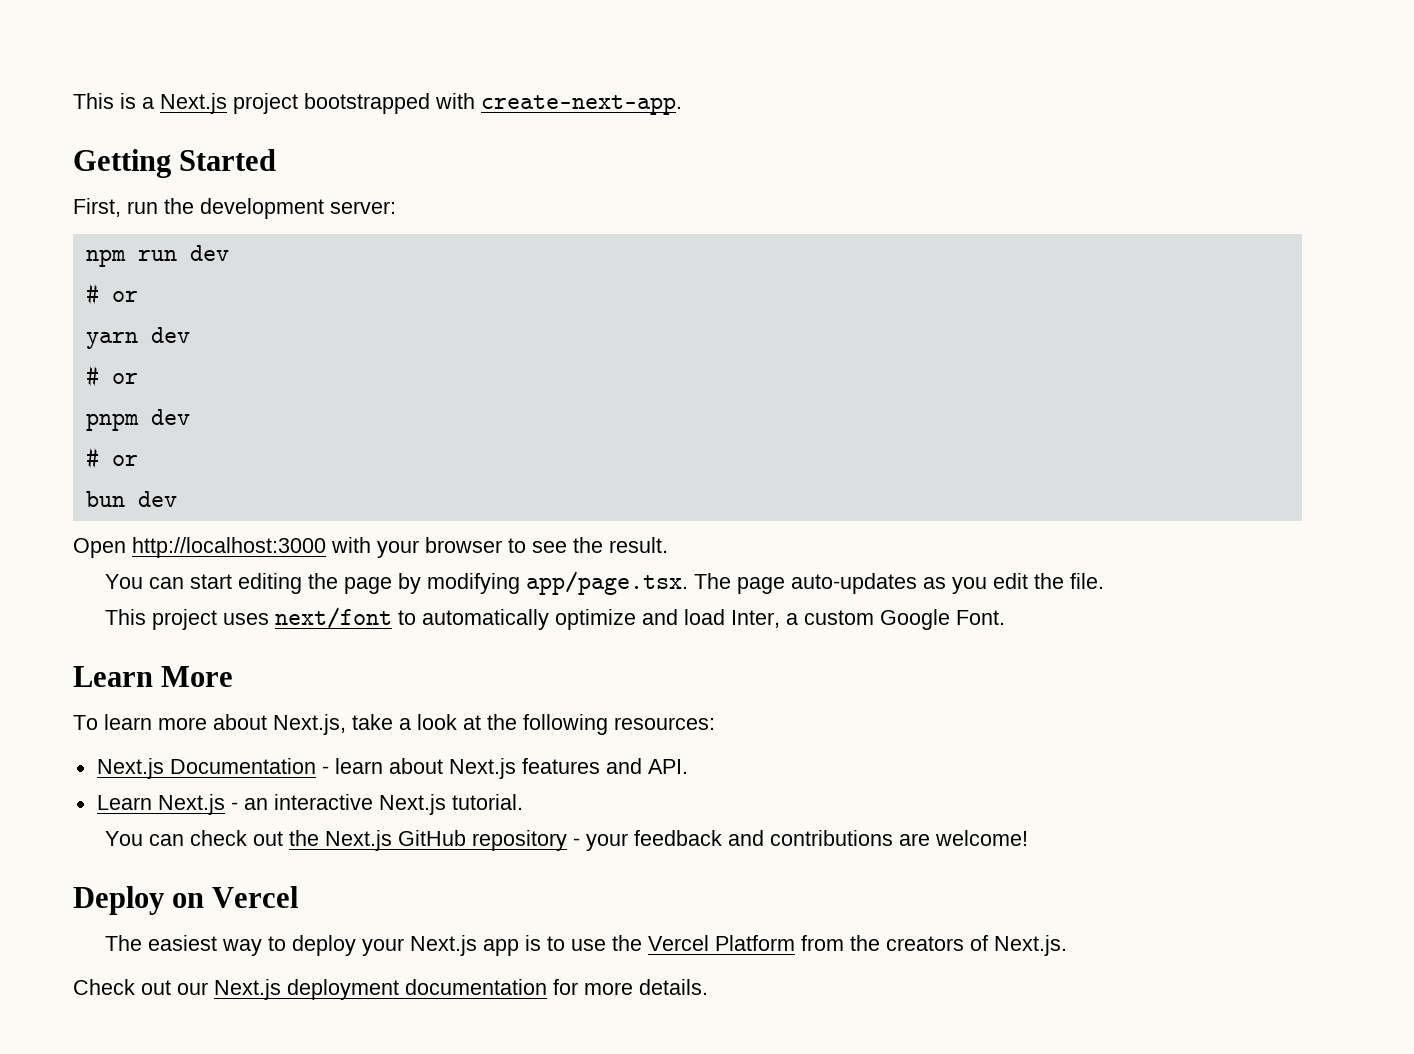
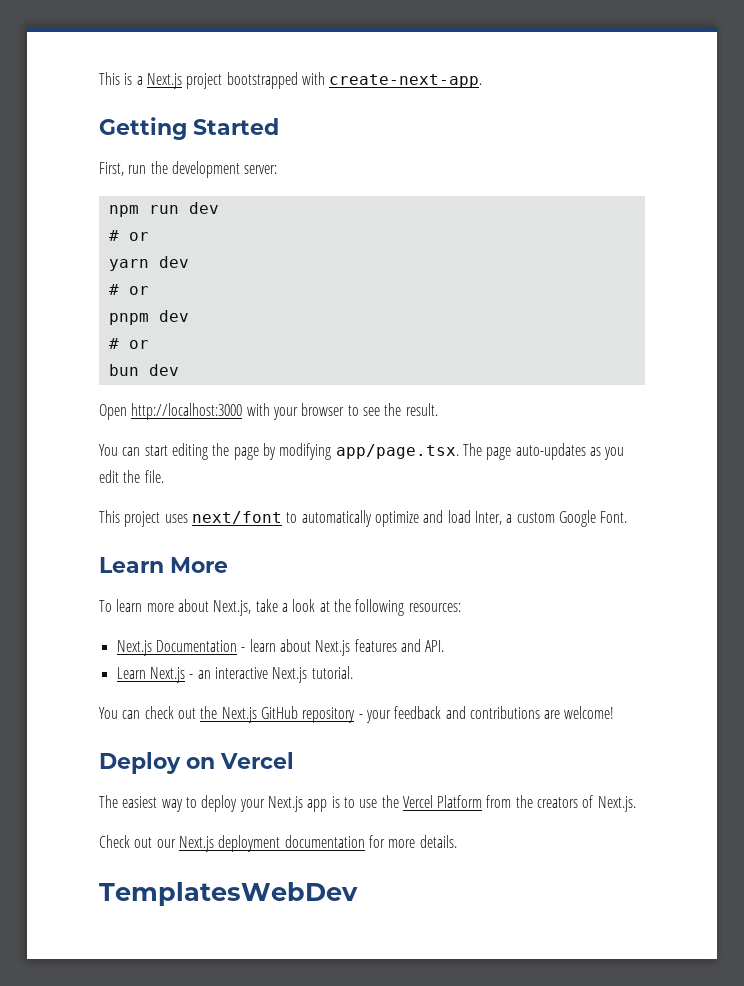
(708, 987) none -> [99,882,358,906] // TemplatesWebDev

